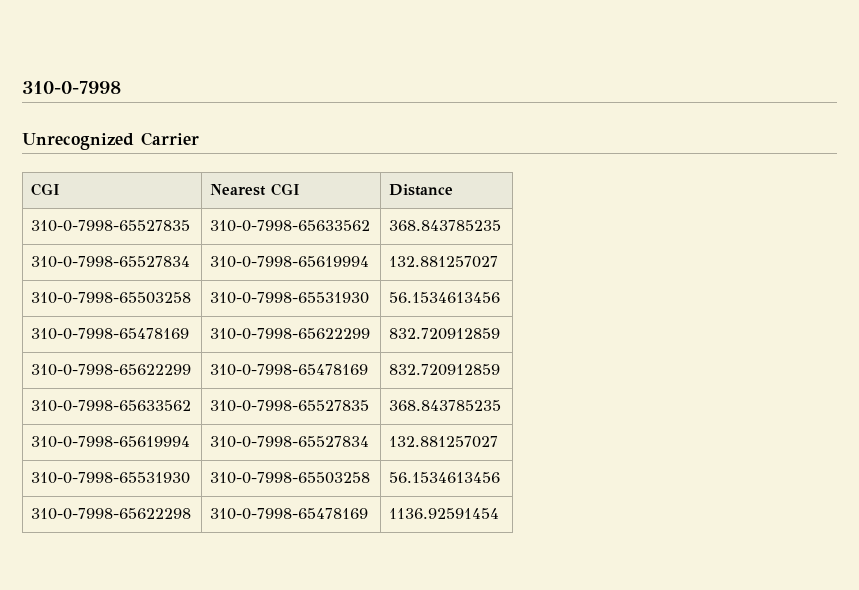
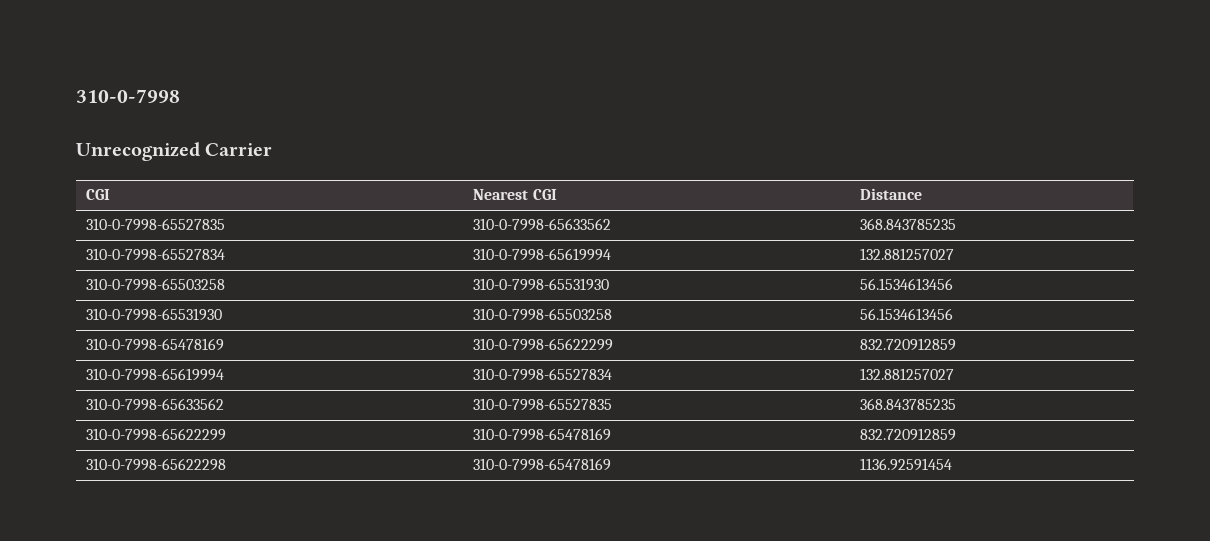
(501, 297) none -> [86,308,223,321] [473,308,613,321] [860,308,954,320] // 310-0-7998-65531930 | 310-0-7998-65503258 | 56.1534613456
[31,364,192,376] [210,364,369,376] [389,364,501,376] [31,400,192,412] [210,400,370,412] [389,400,502,411] [31,436,191,448] [210,436,370,448] [389,436,499,448] [31,472,191,484] [210,472,371,484] [389,472,501,483] 310-0-7998-65622299 | 310-0-7998-65478169 | 832.720912859 // 310-0-7998-65633562 | 310-0-7998-65527835 | 368.843785235 // 310-0-7998-65619994 | 310-0-7998-65527834 | 132.881257027 // 310-0-7998-65531930 | 310-0-7998-65503258 | 56.1534613456 -> [86,368,225,381] [473,368,613,381] [860,368,955,380] [86,398,225,411] [473,398,613,411] [860,398,957,410] [86,428,227,441] [473,428,612,441] [860,428,957,441] 310-0-7998-65619994 | 310-0-7998-65527834 | 132.881257027 // 310-0-7998-65633562 | 310-0-7998-65527835 | 368.843785235 // 310-0-7998-65622299 | 310-0-7998-65478169 | 832.720912859

